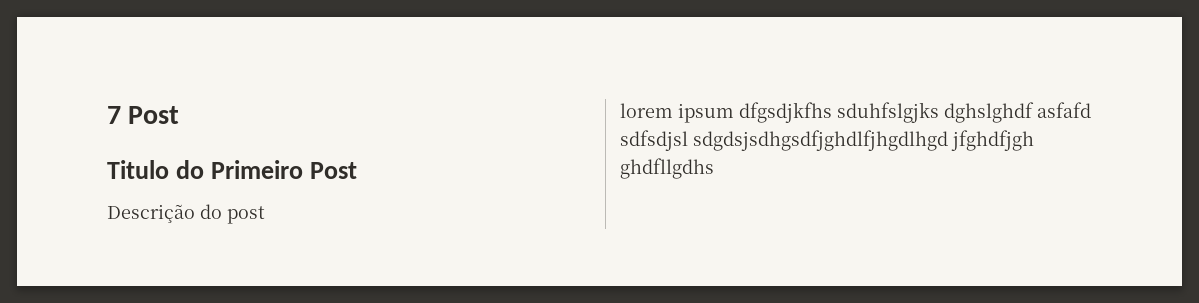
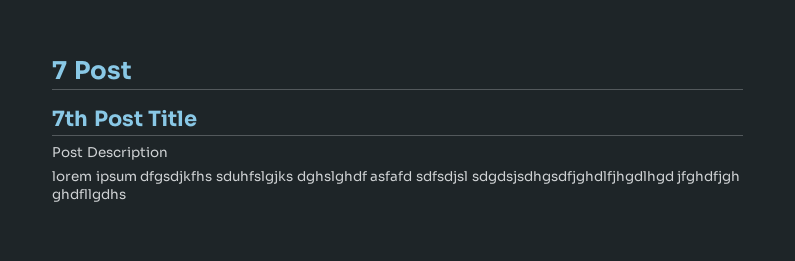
[107,160,357,179] [107,204,265,224] Titulo do Primeiro Post // Descrição do post -> [52,109,198,127] [52,147,168,160] 7th Post Title // Post Description

